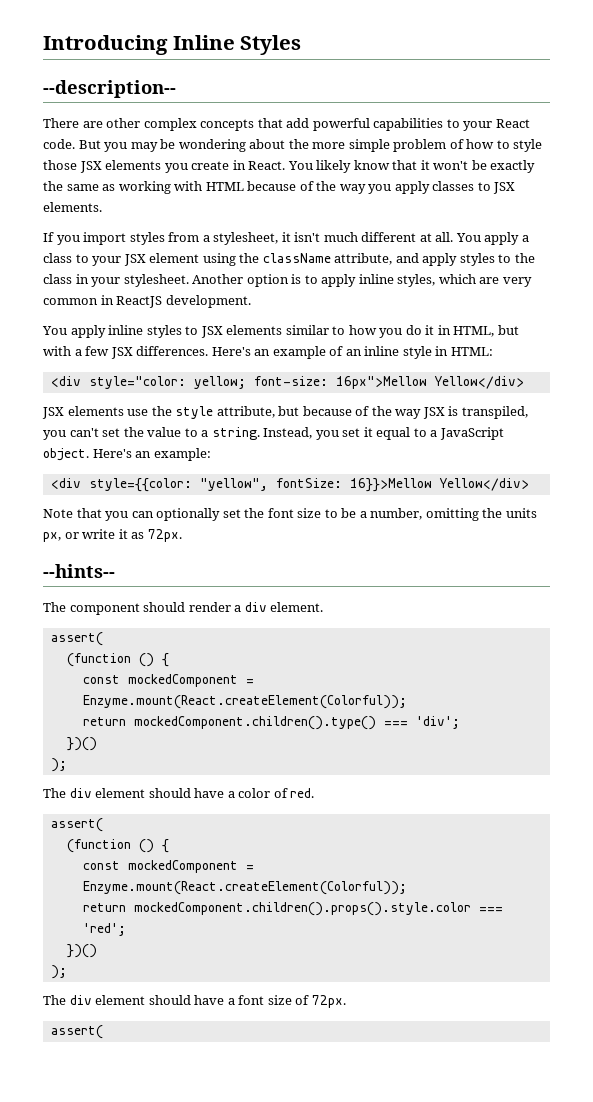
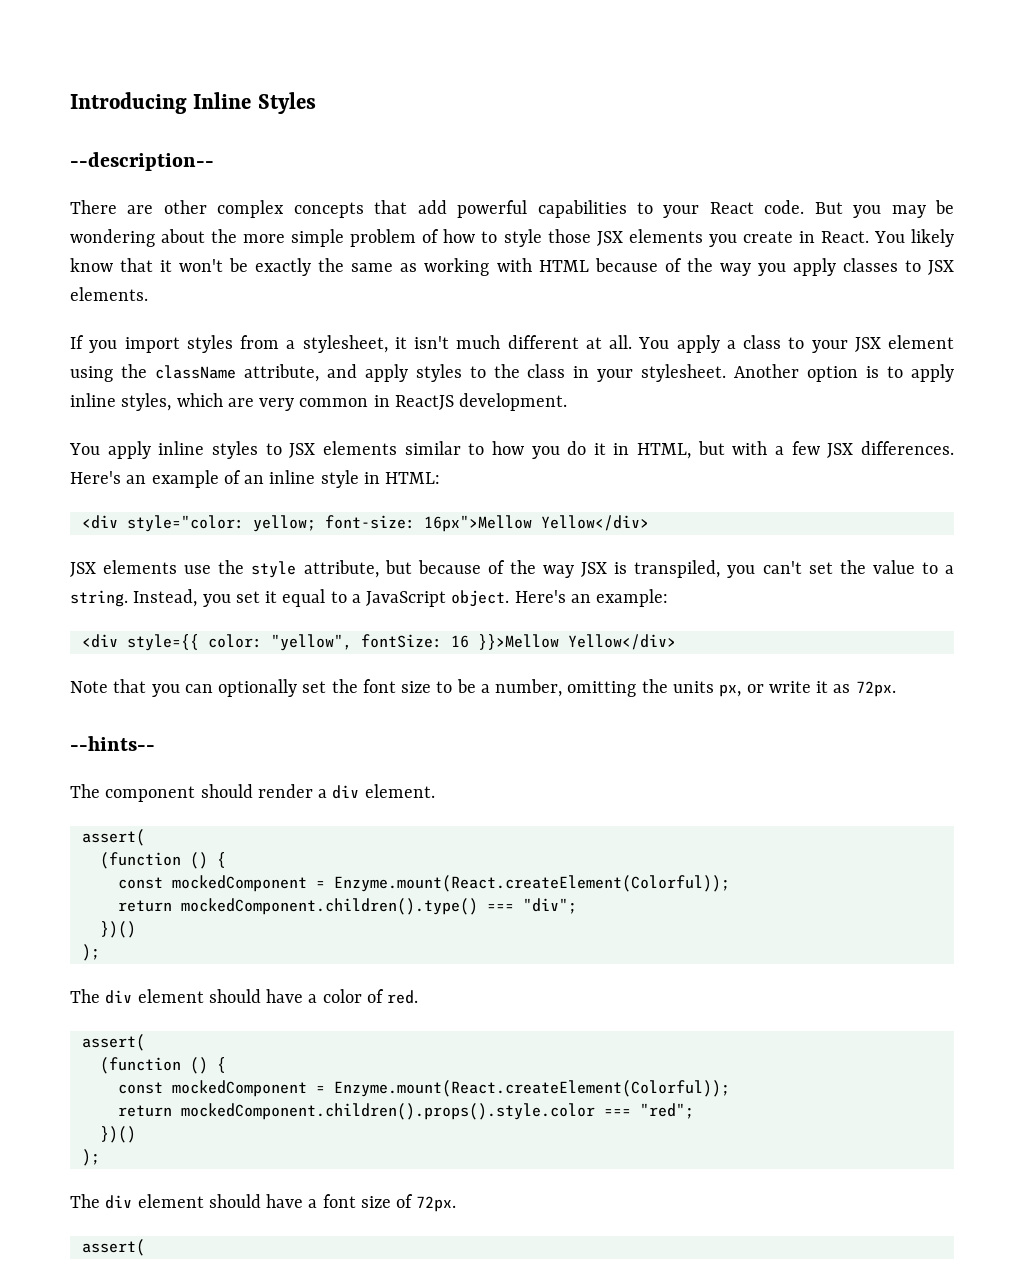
[88,478,432,492] style={{color: "yellow", fontSize: 16}}>Mellow -> [126,634,559,651] style={{ color: "yellow", fontSize: 16 }}>Mellow
[415,716,460,729] 'div'; -> [522,898,577,914] "div";
[82,923,126,936] 'red'; -> [639,1103,694,1119] "red";

